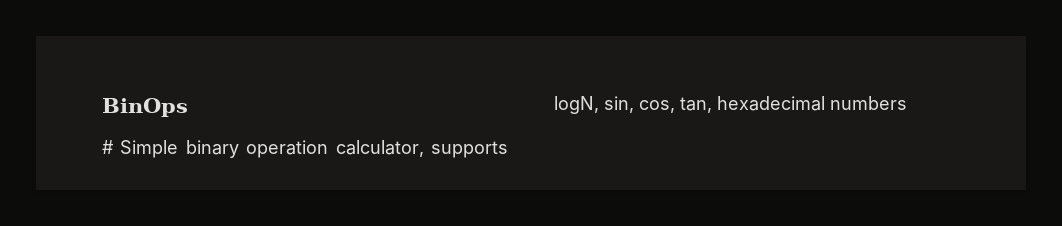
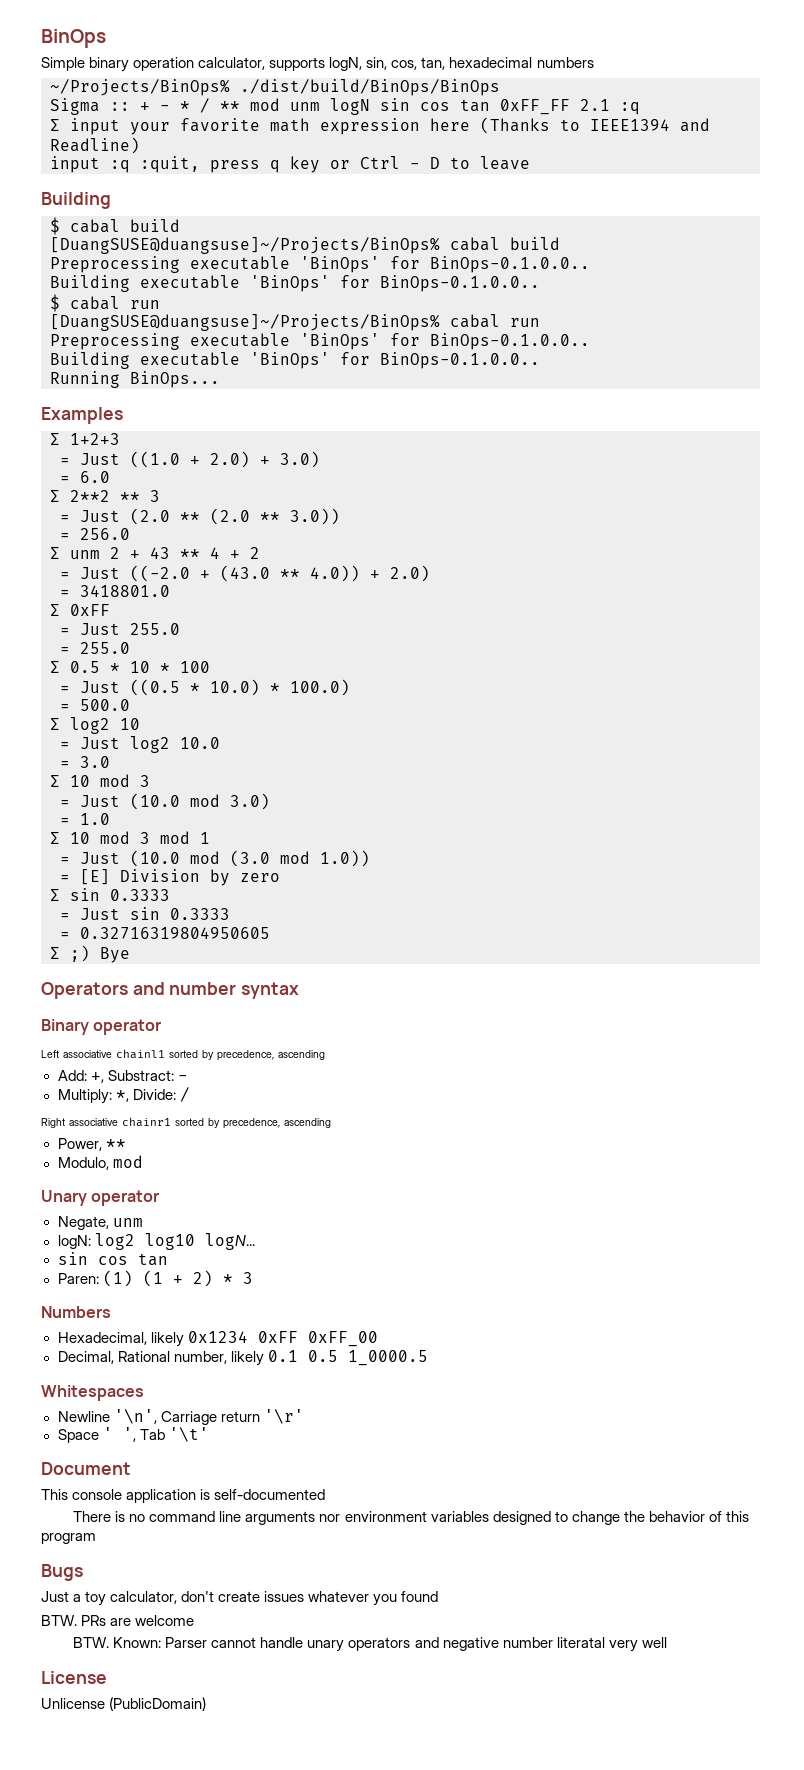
[102,140,114,154] # -> (106, 38) none
(907, 103) none -> [50,79,500,96] [50,98,640,115] [50,117,710,135] [50,137,140,154] [50,156,530,173] [41,192,111,209] [50,217,180,235] [50,237,560,254] [50,256,590,273] [50,275,540,292] [50,294,160,312] [50,314,540,331] [50,333,590,350] [50,352,540,369] [50,371,220,388] [41,407,123,424] [50,433,120,445] [60,451,320,468] [60,471,110,483] [50,490,160,502] [60,508,340,525] [60,528,130,540] [50,547,260,559] [60,565,430,582] [60,585,170,597] [50,604,110,616] [60,623,180,635] [60,642,130,654] [50,661,210,673] [60,679,350,696] [60,699,130,711] [50,717,140,734] [60,736,220,753] [60,756,110,768] [50,774,150,787] [60,793,270,810] [60,813,110,825] [50,831,210,844] [60,850,370,867] [60,869,280,886] [50,888,170,901] [60,907,230,920] [60,927,270,939] [50,945,130,963] [41,982,300,999] [41,1019,162,1035] [41,1049,326,1061] [57,1070,188,1083] [57,1087,190,1104] [41,1117,332,1129] [57,1138,126,1151] [57,1155,143,1170] [41,1190,160,1206] [57,1216,143,1230] [57,1233,255,1250] [57,1252,168,1266] [57,1270,253,1287] [41,1306,111,1318] [57,1331,378,1347] [57,1350,428,1366] [41,1385,144,1401] [57,1409,304,1425] [57,1427,209,1443] [41,1462,131,1475] [41,1489,326,1503] [73,1511,749,1525] [41,1533,96,1544] [41,1564,83,1581] [41,1591,439,1606] [41,1615,195,1626] [73,1637,667,1652] [41,1671,107,1684] [41,1697,207,1711] // ~/Projects/BinOps% ./dist/build/BinOps/BinOps // Sigma :: + - * / ** mod unm logN sin cos tan 0xFF_FF 2.1 :q // Σ input your favorite math expression here (Thanks to IEEE1394 and Readline) // input :q :quit, press q key or Ctrl - D to leave // Building // $ cabal build // [DuangSUSE@duangsuse]~/Projects/BinOps% cabal build // Preprocessing executable 'BinOps' for BinOps-0.1.0.0.. // Building executable 'BinOps' for BinOps-0.1.0.0.. // $ cabal run // [DuangSUSE@duangsuse]~/Projects/BinOps% cabal run // Preprocessing executable 'BinOps' for BinOps-0.1.0.0.. // Building executable 'BinOps' for BinOps-0.1.0.0.. // Running BinOps... // Examples // Σ 1+2+3 // = Just ((1.0 + 2.0) + 3.0) // = 6.0 // Σ 2**2 ** 3 // = Just (2.0 ** (2.0 ** 3.0)) // = 256.0 // Σ unm 2 + 43 ** 4 + 2 // = Just ((-2.0 + (43.0 ** 4.0)) + 2.0) // = 3418801.0 // Σ 0xFF // = Just 255.0 // = 255.0 // Σ 0.5 * 10 * 100 // = Just ((0.5 * 10.0) * 100.0) // = 500.0 // Σ log2 10 // = Just log2 10.0 // = 3.0 // Σ 10 mod 3 // = Just (10.0 mod 3.0) // = 1.0 // Σ 10 mod 3 mod 1 // = Just (10.0 mod (3.0 mod 1.0)) // = [E] Division by zero // Σ sin 0.3333 // = Just sin 0.3333 // = 0.32716319804950605 // Σ ;) Bye // Operators and number syntax // Binary operator // Left associative chainl1 sorted by precedence, ascending // Add: +, Substract: - // Multiply: *, Divide: / // Right associative chainr1 sorted by precedence, ascending // Power, ** // Modulo, mod // Unary operator // Negate, unm // logN: log2 log10 logN... // sin cos tan // Paren: (1) (1 + 2) * 3 // Numbers // Hexadecimal, likely 0x1234 0xFF 0xFF_00 // Decimal, Rational number, likely 0.1 0.5 1_0000.5 // Whitespaces // Newline '\n', Carriage return '\r' // Space ' ', Tab '\t' // Document // This console application is self-documented // There is no command line arguments nor environment variables designed to change the behavior of this program // Bugs // Just a toy calculator, don't create issues whatever you found // BTW. PRs are welcome // BTW. Known: Parser cannot handle unary operators and negative number literatal very well // License // Unlicense (PublicDomain)

